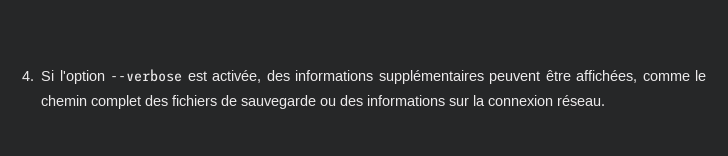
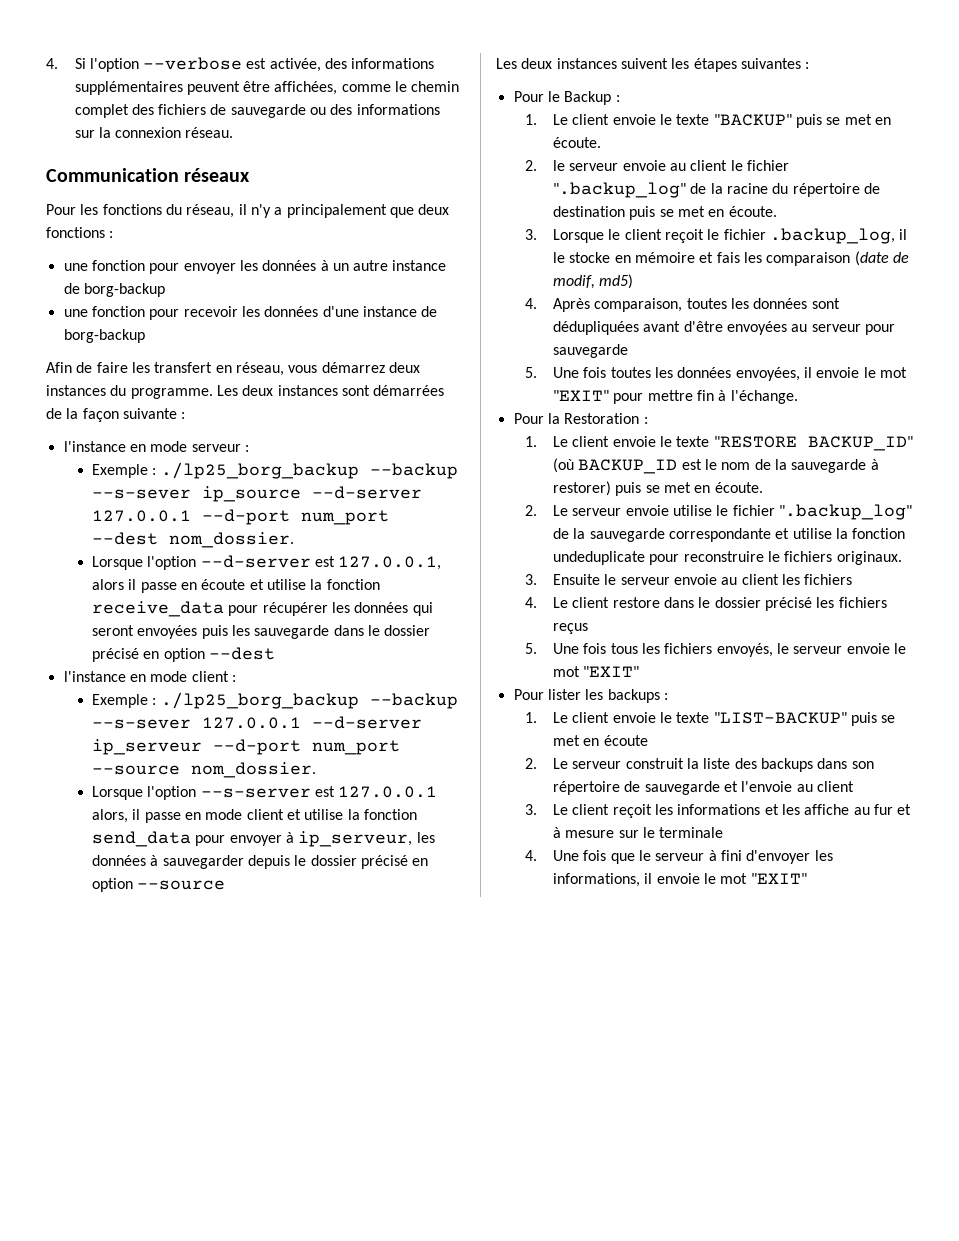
(606, 100) none -> [46,168,251,182] [46,204,450,218] [46,227,114,238] [63,260,447,274] [63,283,165,297] [63,306,438,320] [63,329,145,343] [46,362,420,376] [46,385,445,399] [46,408,186,422] [63,441,249,452] [92,462,458,479] [92,486,423,502] [92,509,390,525] [92,532,295,548] [92,555,442,570] [92,579,380,593] [92,601,433,617] [92,625,431,639] [92,647,276,662] [63,671,236,682] [92,692,458,709] [92,716,423,729] [92,739,401,755] [92,762,317,778] [92,786,438,800] [92,809,417,823] [92,831,435,847] [92,855,429,869] [92,878,226,892] [496,58,810,72] [513,91,620,105] [524,114,891,128] [553,137,602,148] [524,160,789,171] [553,182,880,198] [553,206,777,220] [524,228,908,244] [553,251,909,266] [553,274,634,289] [524,298,840,312] [553,321,895,335] [553,344,629,358] [524,367,907,381] [553,390,798,404] [513,413,648,424] [524,436,913,451] [553,458,879,474] [553,481,763,496] [524,504,912,520] [553,528,906,542] [553,551,902,565] [524,574,853,585] [524,597,887,611] [553,623,589,634] [524,643,906,657] [553,666,640,677] [513,689,668,703] [524,712,896,726] [553,735,648,746] [524,758,874,772] [553,781,854,795] [524,804,912,818] [553,827,724,838] [524,850,833,864] [553,873,807,887] // Communication réseaux // Pour les fonctions du réseau, il n'y a principalement que deux fonctions : // une fonction pour envoyer les données à un autre instance de borg-backup // une fonction pour recevoir les données d'une instance de borg-backup // Afin de faire les transfert en réseau, vous démarrez deux instances du programme. Les deux instances sont démarrées de la façon suivante : // l'instance en mode serveur : // Exemple : ./lp25_borg_backup --backup --s-sever ip_source --d-server 127.0.0.1 --d-port num_port --dest nom_dossier. // Lorsque l'option --d-server est 127.0.0.1, alors il passe en écoute et utilise la fonction receive_data pour récupérer les données qui seront envoyées puis les sauvegarde dans le dossier précisé en option --dest // l'instance en mode client : // Exemple : ./lp25_borg_backup --backup --s-sever 127.0.0.1 --d-server ip_serveur --d-port num_port --source nom_dossier. // Lorsque l'option --s-server est 127.0.0.1 alors, il passe en mode client et utilise la fonction send_data pour envoyer à ip_serveur, les données à sauvegarder depuis le dossier précisé en option --source // Les deux instances suivent les étapes suivantes : // Pour le Backup : // 1. Le client envoie le texte "BACKUP" puis se met en écoute. // 2. le serveur envoie au client le fichier ".backup_log" de la racine du répertoire de destination puis se met en écoute. // 3. Lorsque le client reçoit le fichier .backup_log, il le stocke en mémoire et fais les comparaison (date de modif, md5) // 4. Après comparaison, toutes les données sont dédupliquées avant d'être envoyées au serveur pour sauvegarde // 5. Une fois toutes les données envoyées, il envoie le mot "EXIT" pour mettre fin à l'échange. // Pour la Restoration : // 1. Le client envoie le texte "RESTORE BACKUP_ID" (où BACKUP_ID est le nom de la sauvegarde à restorer) puis se met en écoute. // 2. Le serveur envoie utilise le fichier ".backup_log" de la sauvegarde correspondante et utilise la fonction undeduplicate pour reconstruire le fichiers originaux. // 3. Ensuite le serveur envoie au client les fichiers // 4. Le client restore dans le dossier précisé les fichiers reçus // 5. Une fois tous les fichiers envoyés, le serveur envoie le mot "EXIT" // Pour lister les backups : // 1. Le client envoie le texte "LIST-BACKUP" puis se met en écoute // 2. Le serveur construit la liste des backups dans son répertoire de sauvegarde et l'envoie au client // 3. Le client reçoit les informations et les affiche au fur et à mesure sur le terminale // 4. Une fois que le serveur à fini d'envoyer les informations, il envoie le mot "EXIT"

